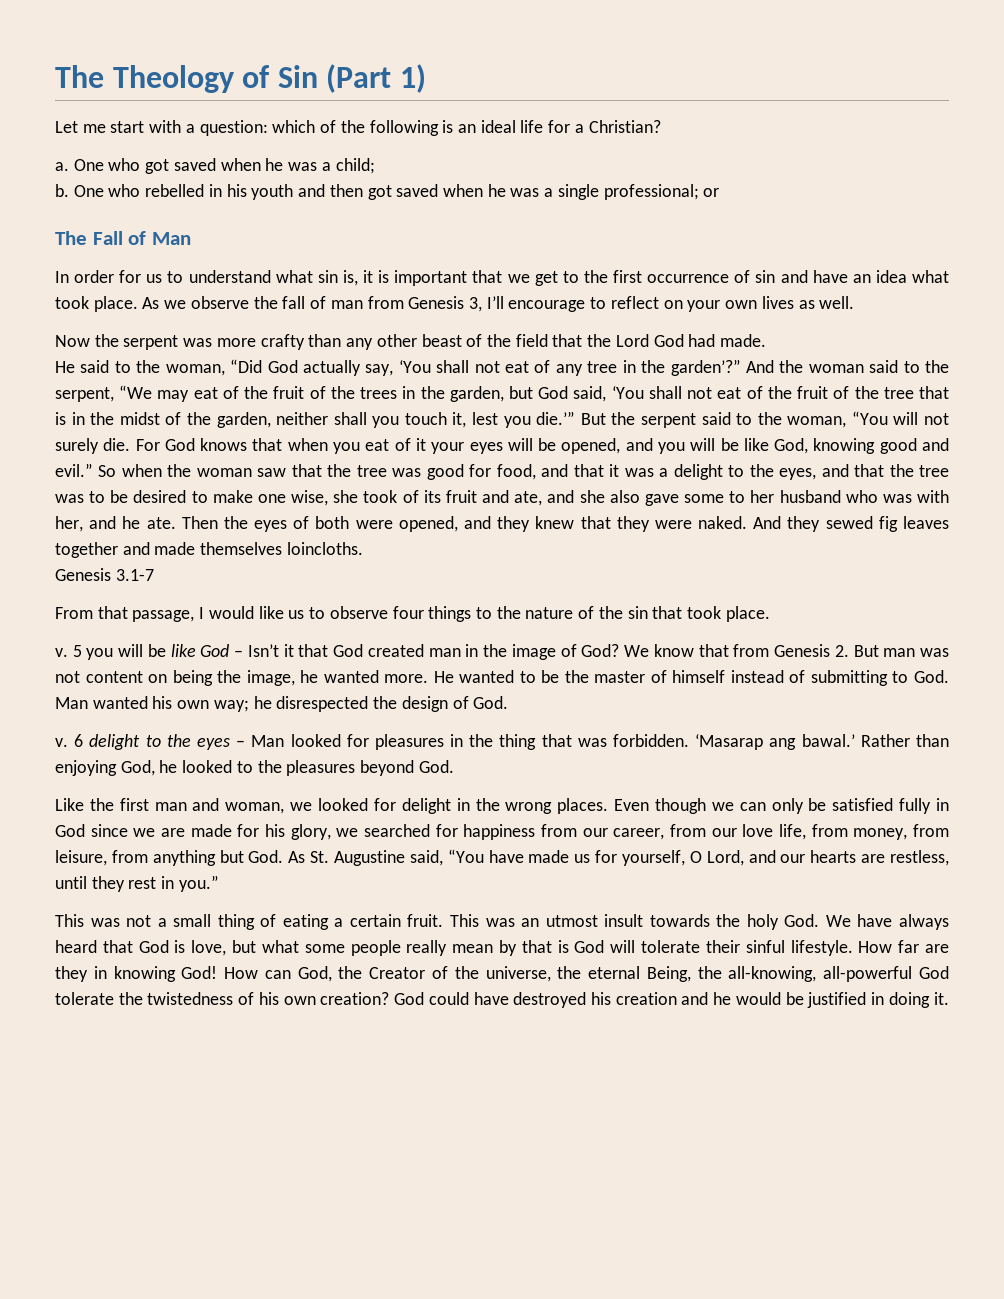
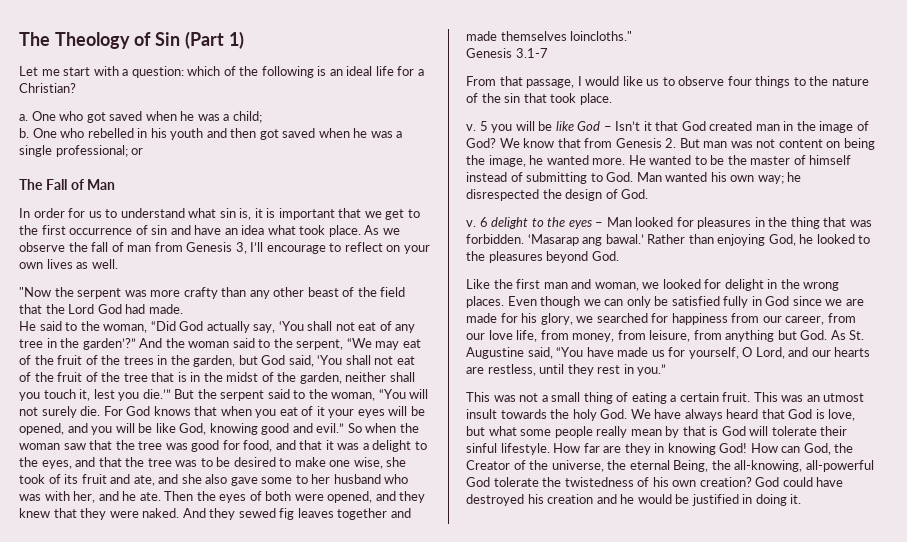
[55,335,90,347] Now -> [19,287,51,297] "Now
[286,542,363,555] loincloths. -> [570,31,633,41] loincloths."

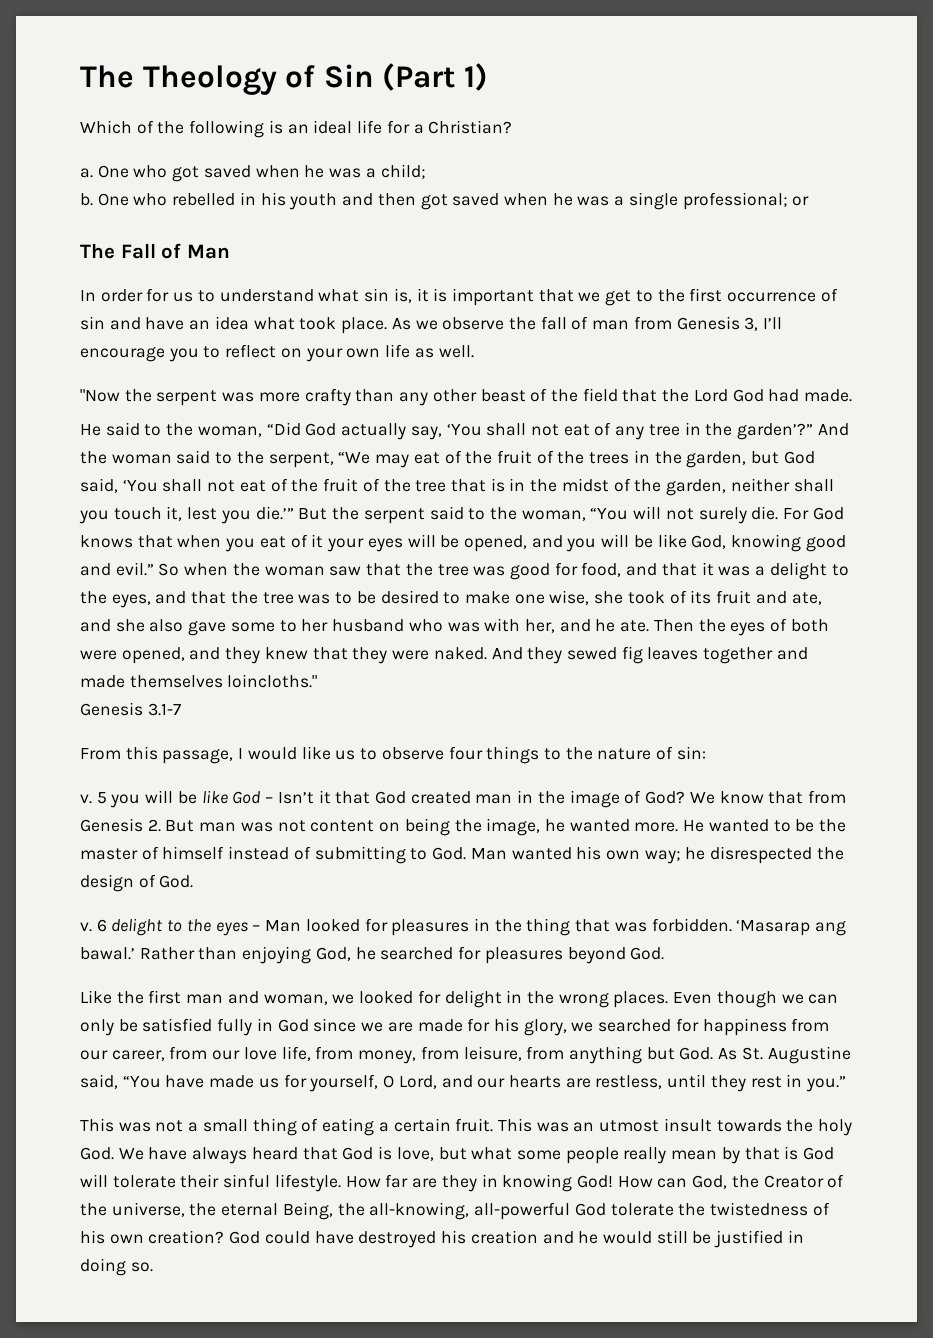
[19,66,221,78] Let me start with a question: which -> [80,120,132,134] Which
(326, 249) none -> [168,348,199,362] you
[46,259,73,269] lives -> [385,344,411,358] life
[499,76,523,86] that -> [125,746,158,760] this
[481,93,612,105] the sin that took place. -> [676,746,706,760] sin:
[816,234,871,244] [466,251,485,261] looked to the -> [380,946,482,960] searched for
(672, 499) none -> [656,1230,688,1244] still
[790,494,802,504] it. -> [130,1262,153,1272] so.

